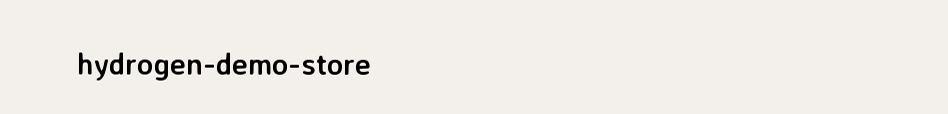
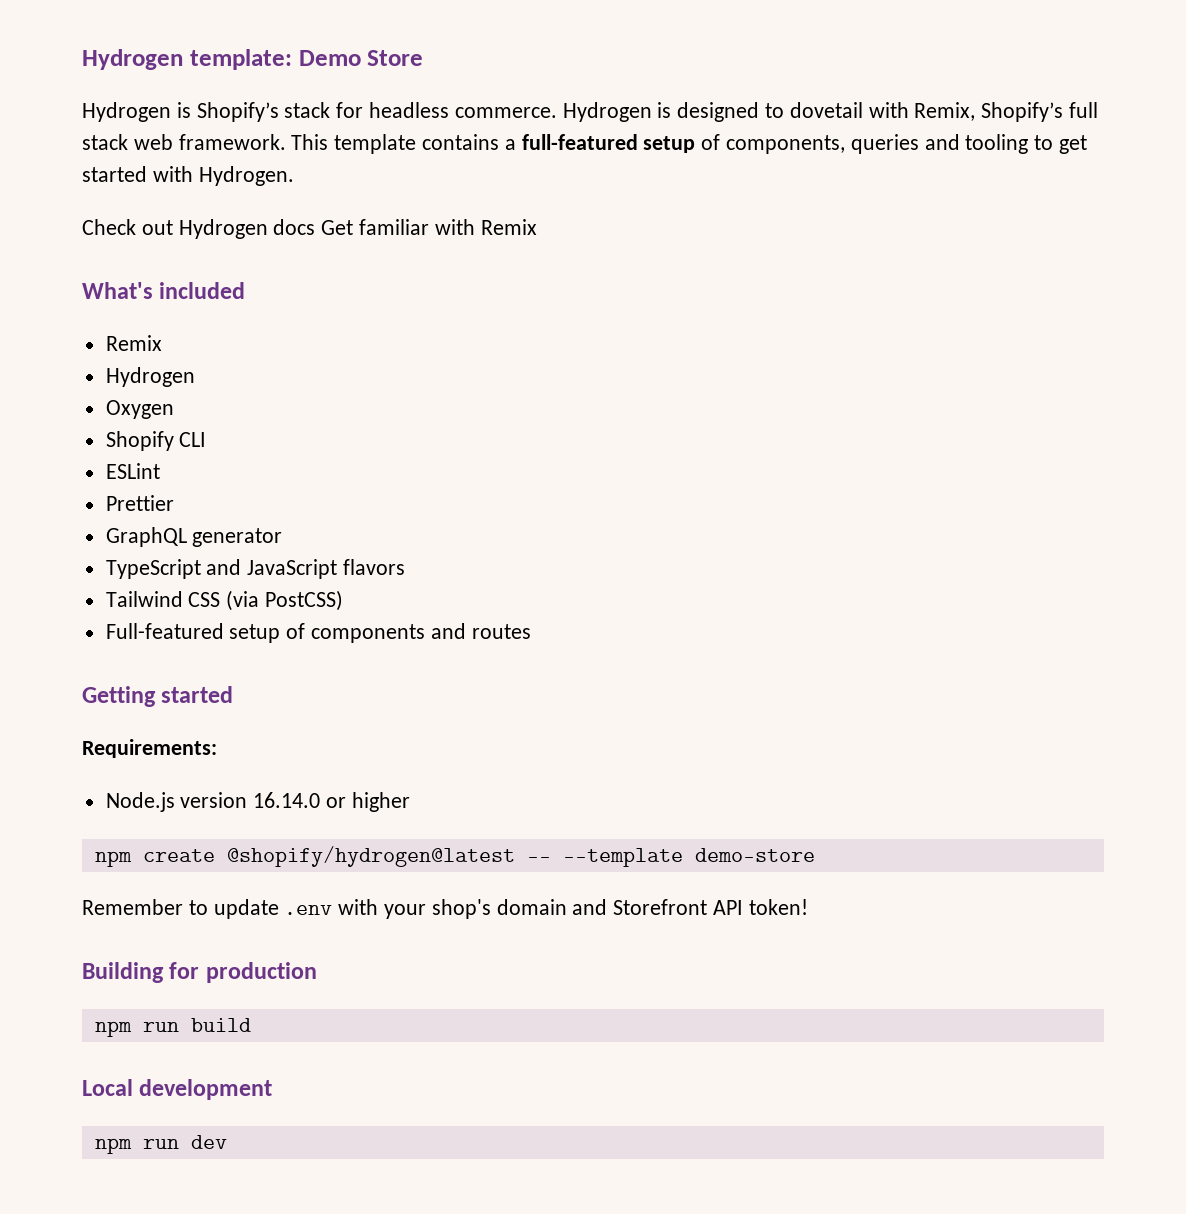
[76,52,372,81] hydrogen-demo-store -> [82,49,424,70] [82,102,1099,122] [82,134,1088,154] [82,166,294,186] [82,219,537,239] [82,282,246,299] [105,335,162,351] [105,367,195,387] [105,400,174,419] [105,431,207,451] [105,463,160,479] [105,495,174,511] [105,527,283,547] [105,559,406,579] [105,590,344,611] [105,623,531,643] [82,686,234,707] [82,739,217,758] [105,792,410,812] [94,846,815,867] [82,899,808,919] [82,962,317,983] [94,1018,251,1037] [82,1079,273,1100] [94,1135,227,1154] Hydrogen template: Demo Store // Hydrogen is Shopify’s stack for headless commerce. Hydrogen is designed to dovetail with Remix, Shopify’s full stack web framework. This template contains a full-featured setup of components, queries and tooling to get started with Hydrogen. // Check out Hydrogen docs Get familiar with Remix // What's included // Remix // Hydrogen // Oxygen // Shopify CLI // ESLint // Prettier // GraphQL generator // TypeScript and JavaScript flavors // Tailwind CSS (via PostCSS) // Full-featured setup of components and routes // Getting started // Requirements: // Node.js version 16.14.0 or higher // npm create @shopify/hydrogen@latest -- --template demo-store // Remember to update .env with your shop's domain and Storefront API token! // Building for production // npm run build // Local development // npm run dev

